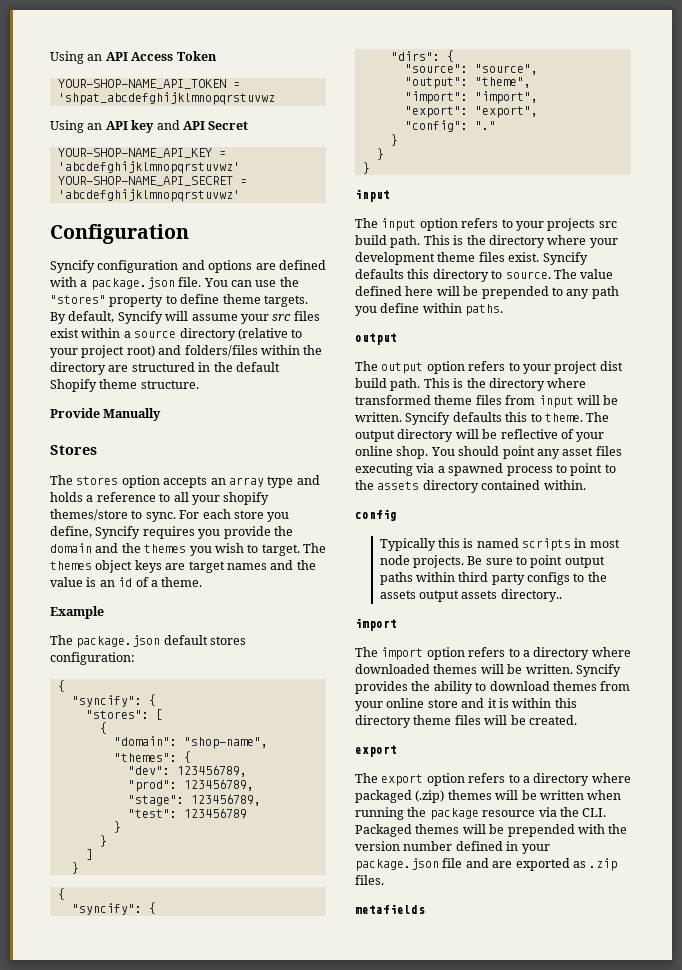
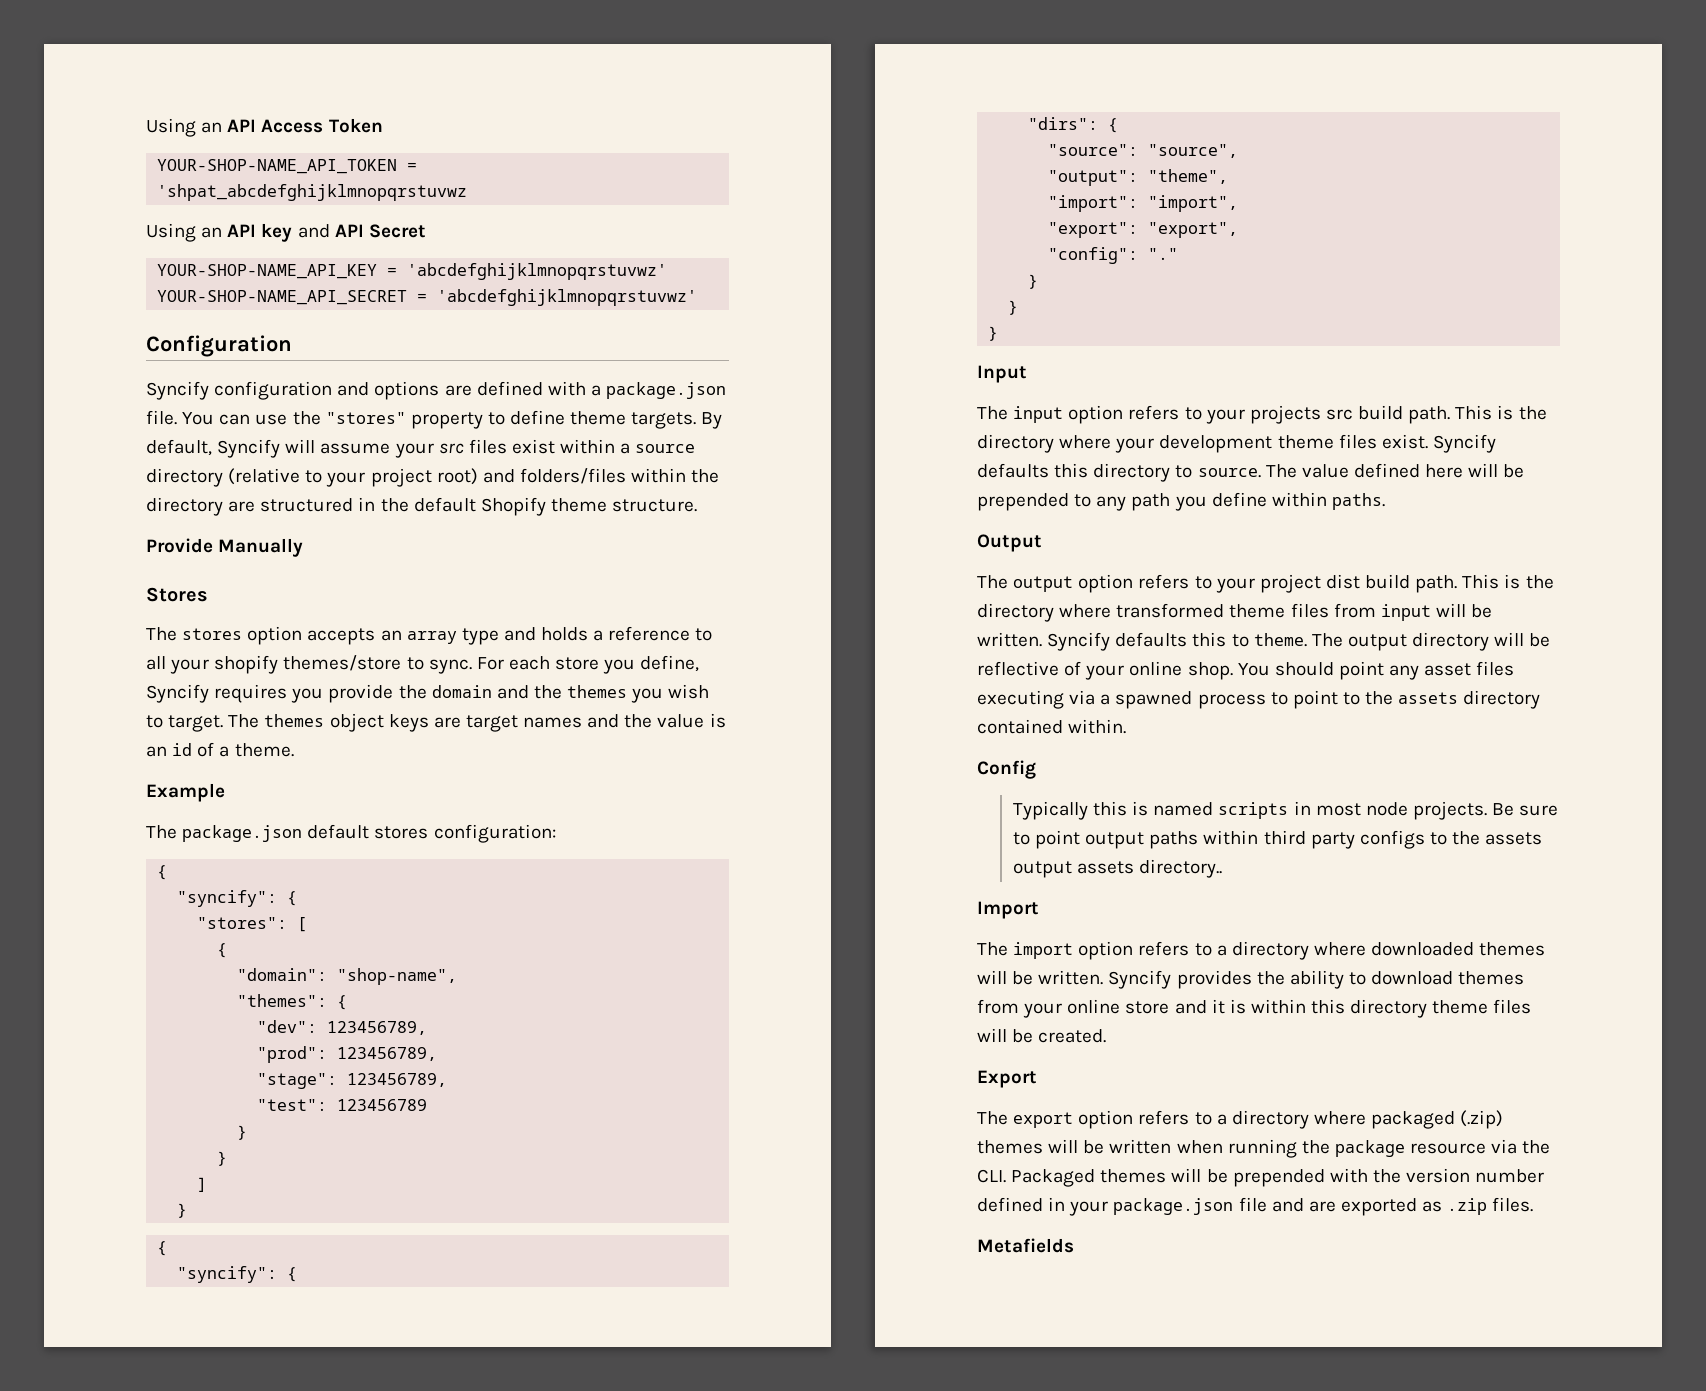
[355,189,390,202] input -> [977,365,1027,383] Input
[355,333,397,345] output -> [977,534,1042,552] Output
[355,509,397,521] config -> [977,760,1036,779] Config
[355,618,397,631] import -> [977,901,1039,919] Import
[355,745,397,757] export -> [977,1070,1037,1088] Export
[355,904,425,914] metafields -> [977,1238,1074,1253] Metafields

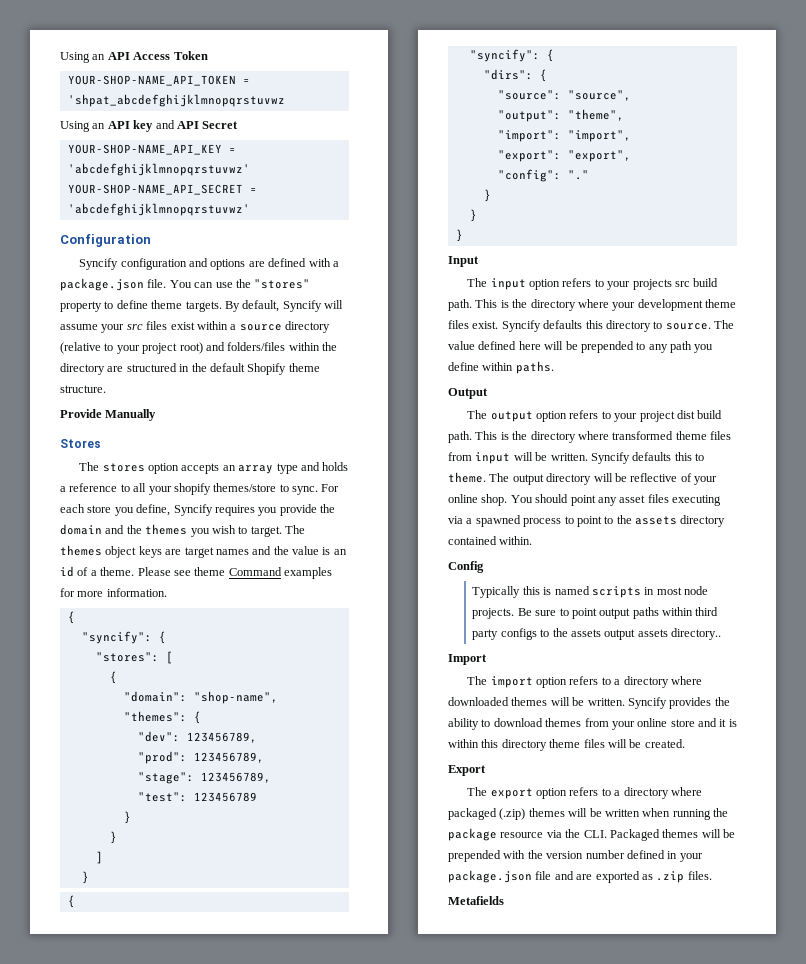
[146,783,225,802] [146,824,556,843] // Example // The package.json default stores configuration: -> [137,567,332,579] [60,588,167,597] Please see theme Command examples for more information.

